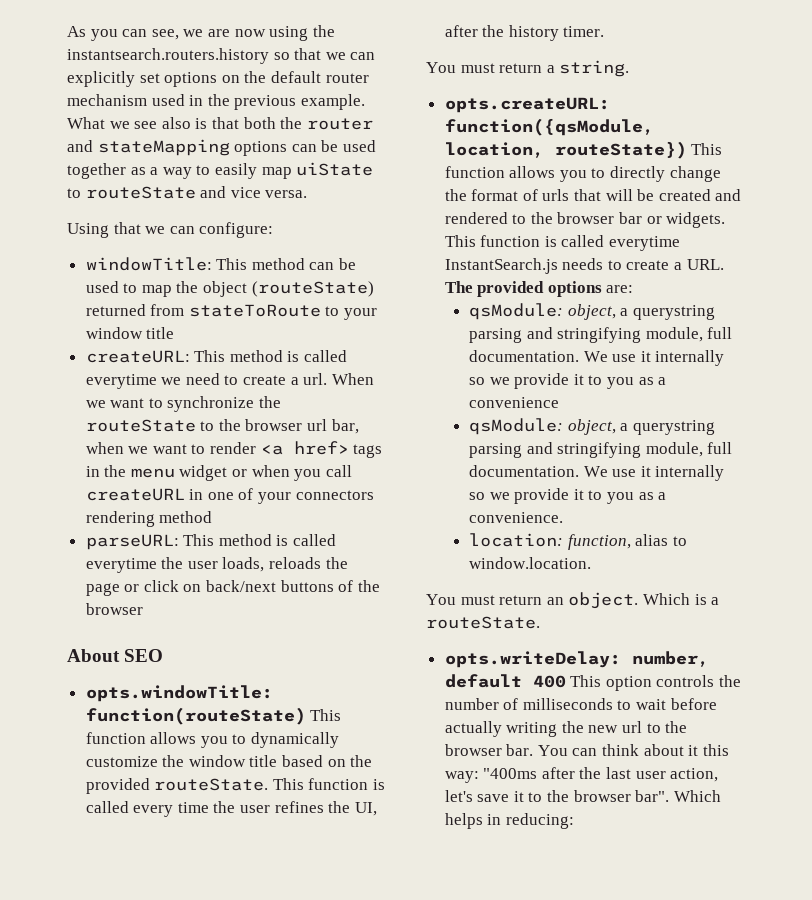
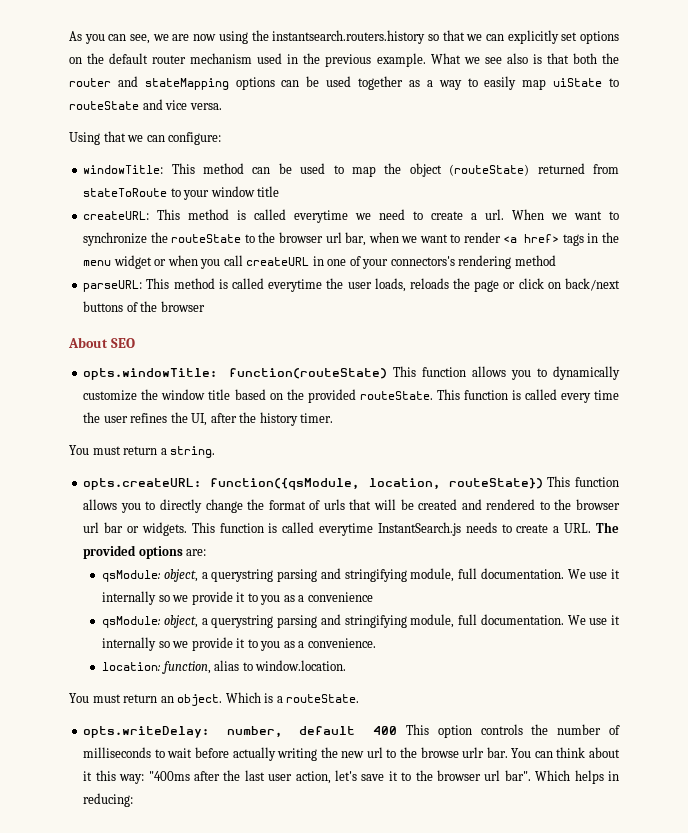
[295,490,374,500] connectors -> [390,256,455,266] connectors's
(615, 218) none -> [83,522,100,533] url
[444,744,502,756] browser -> [420,747,485,758] browse urlr
(631, 796) none -> [484,770,501,781] url

